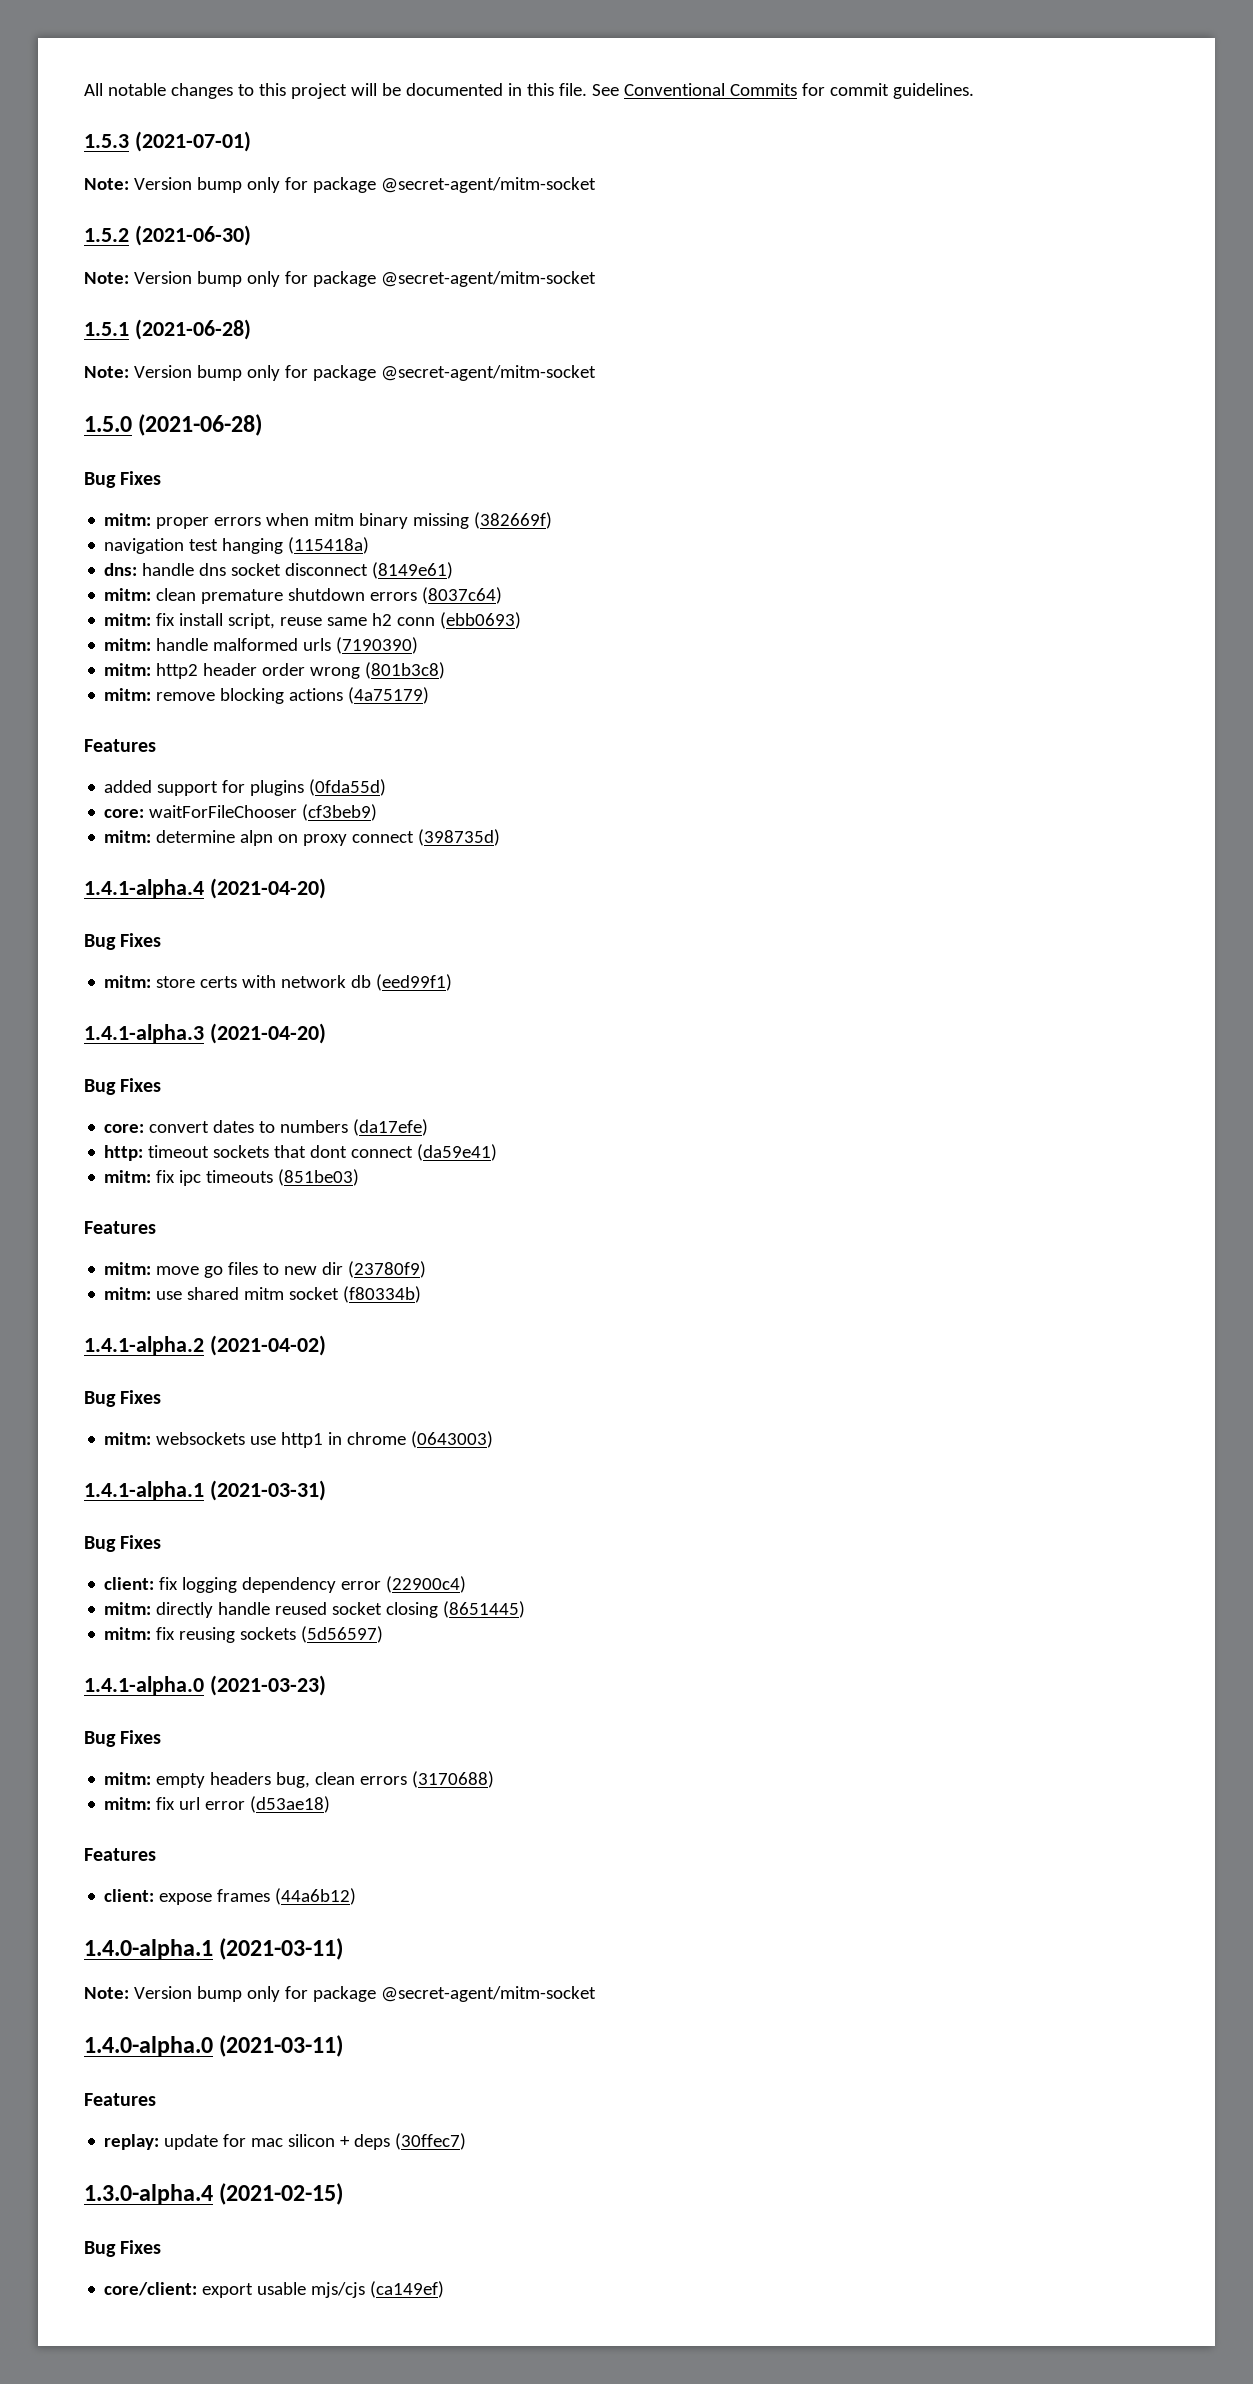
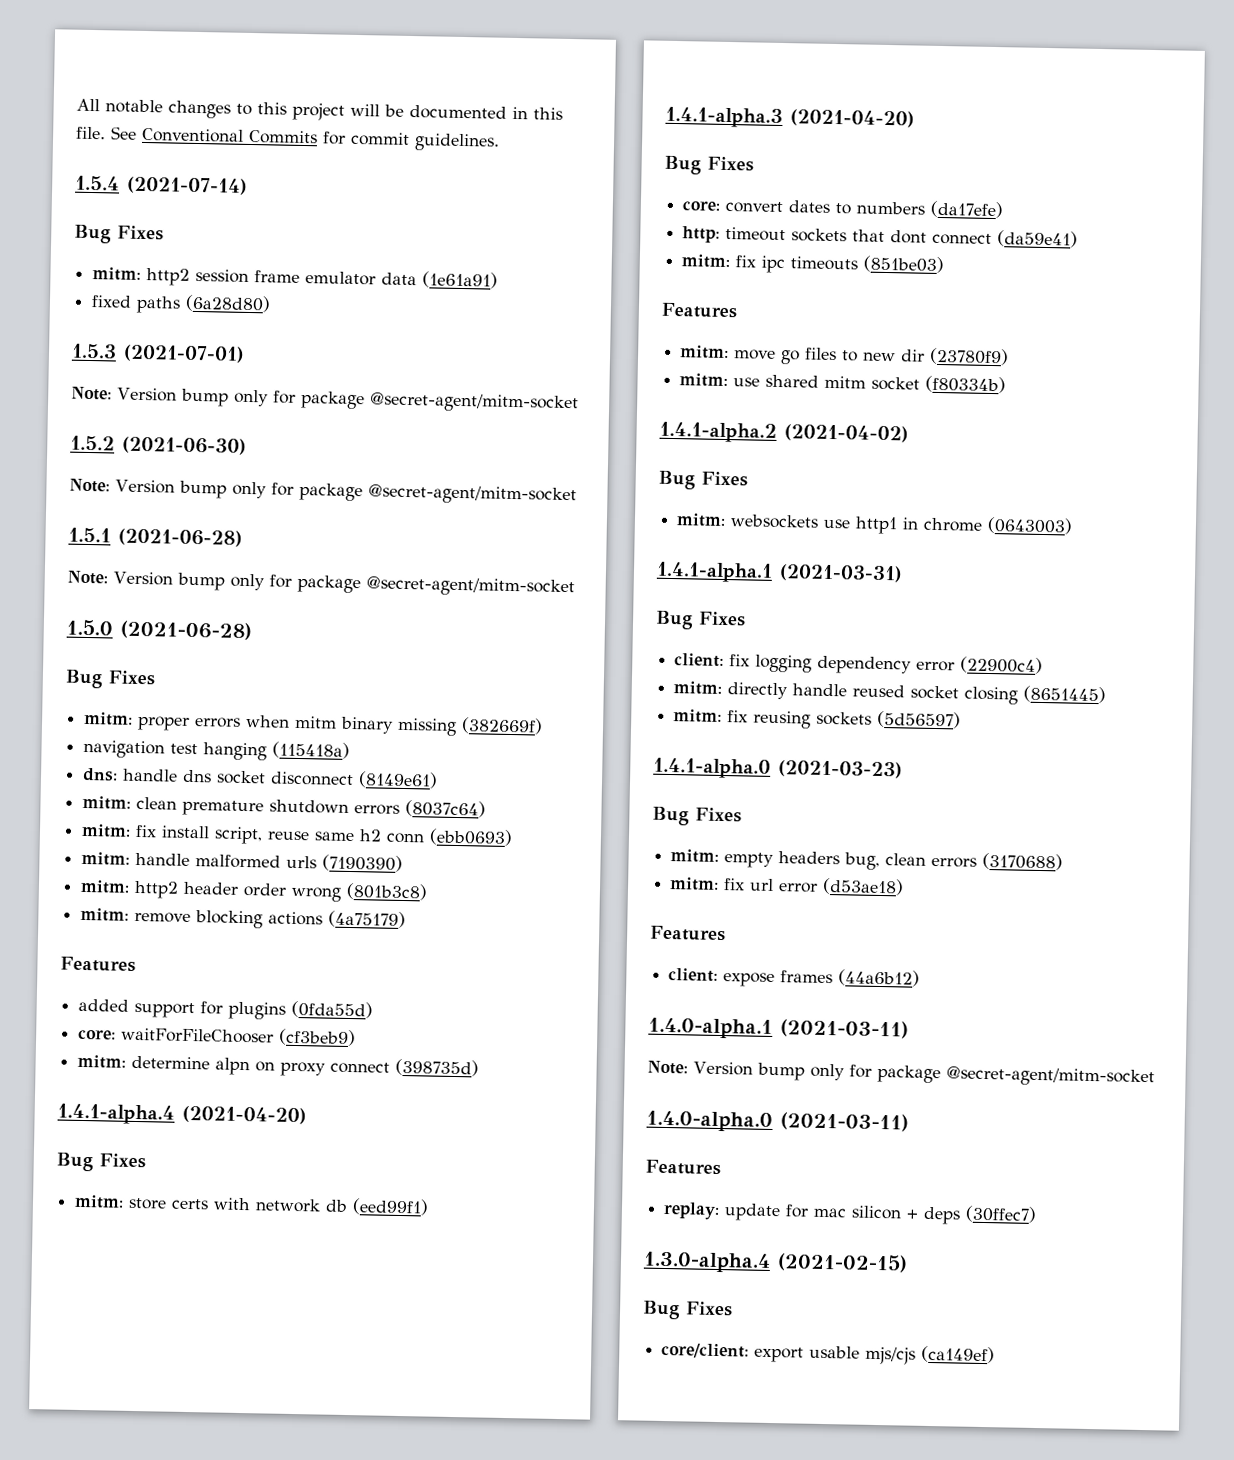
(974, 91) none -> [75,175,248,195] [74,224,164,244] [92,267,499,289] [91,294,272,314] // 1.5.4 (2021-07-14) // Bug Fixes // mitm: http2 session frame emulator data (1e61a91) // fixed paths (6a28d80)

